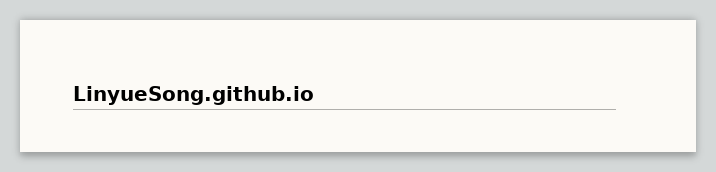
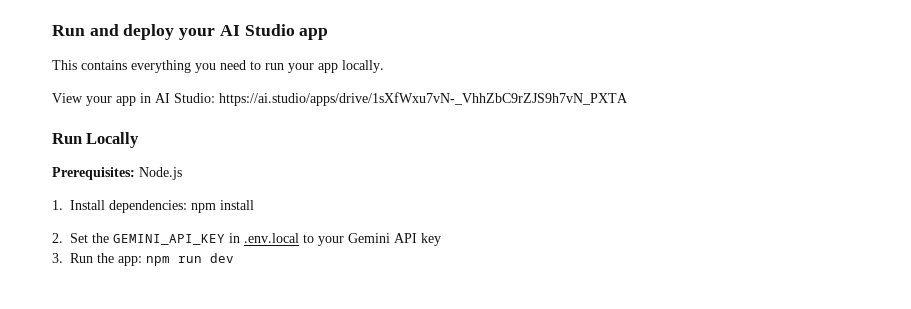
[73,86,314,105] LinyueSong.github.io -> [52,24,329,40] [52,60,384,73] [52,92,628,106] [52,132,140,148] [52,167,182,180] [52,200,255,213] [52,233,442,246] [52,253,235,266] Run and deploy your AI Studio app // This contains everything you need to run your app locally. // View your app in AI Studio: https://ai.studio/apps/drive/1sXfWxu7vN-_VhhZbC9rZJS9h7vN_PXTA // Run Locally // Prerequisites: Node.js // 1. Install dependencies: npm install // 2. Set the GEMINI_API_KEY in .env.local to your Gemini API key // 3. Run the app: npm run dev

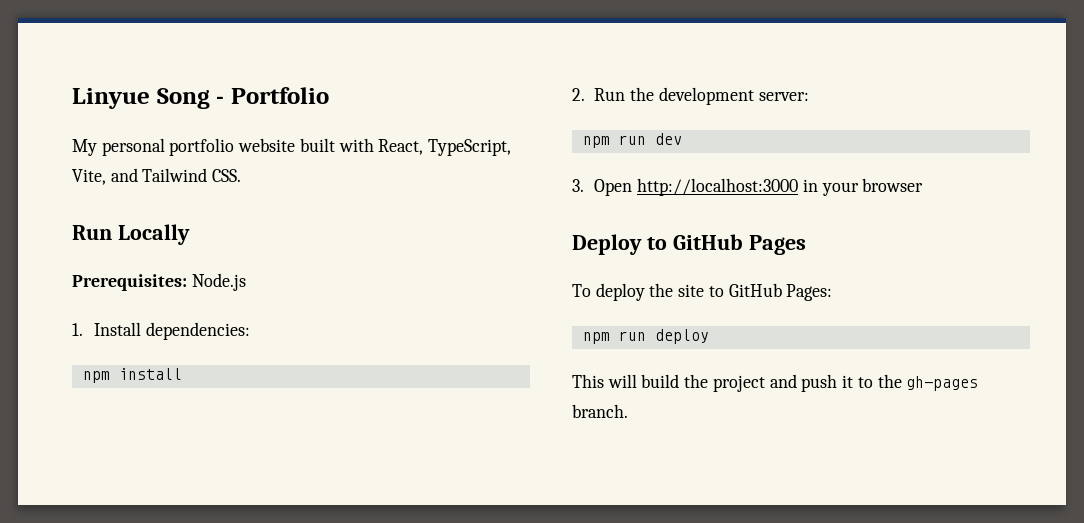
[52,24,329,40] [52,60,384,73] [52,92,628,106] Run and deploy your AI Studio app // This contains everything you need to run your app locally. // View your app in AI Studio: https://ai.studio/apps/drive/1sXfWxu7vN-_VhhZbC9rZJS9h7vN_PXTA -> [72,87,329,109] [72,138,512,156] [72,168,242,185] Linyue Song - Portfolio // My personal portfolio website built with React, TypeScript, Vite, and Tailwind CSS.
(188, 206) none -> (251, 331) //
[70,233,442,246] [52,253,235,266] Set the GEMINI_API_KEY in .env.local to your Gemini API key // 3. Run the app: npm run dev -> [594,87,809,105] [582,133,682,148] [572,178,924,196] [572,234,806,255] [572,283,833,301] [582,329,709,344] [572,374,979,392] [572,404,628,418] Run the development server: // npm run dev // 3. Open http://localhost:3000 in your browser // Deploy to GitHub Pages // To deploy the site to GitHub Pages: // npm run deploy // This will build the project and push it to the gh-pages branch.

